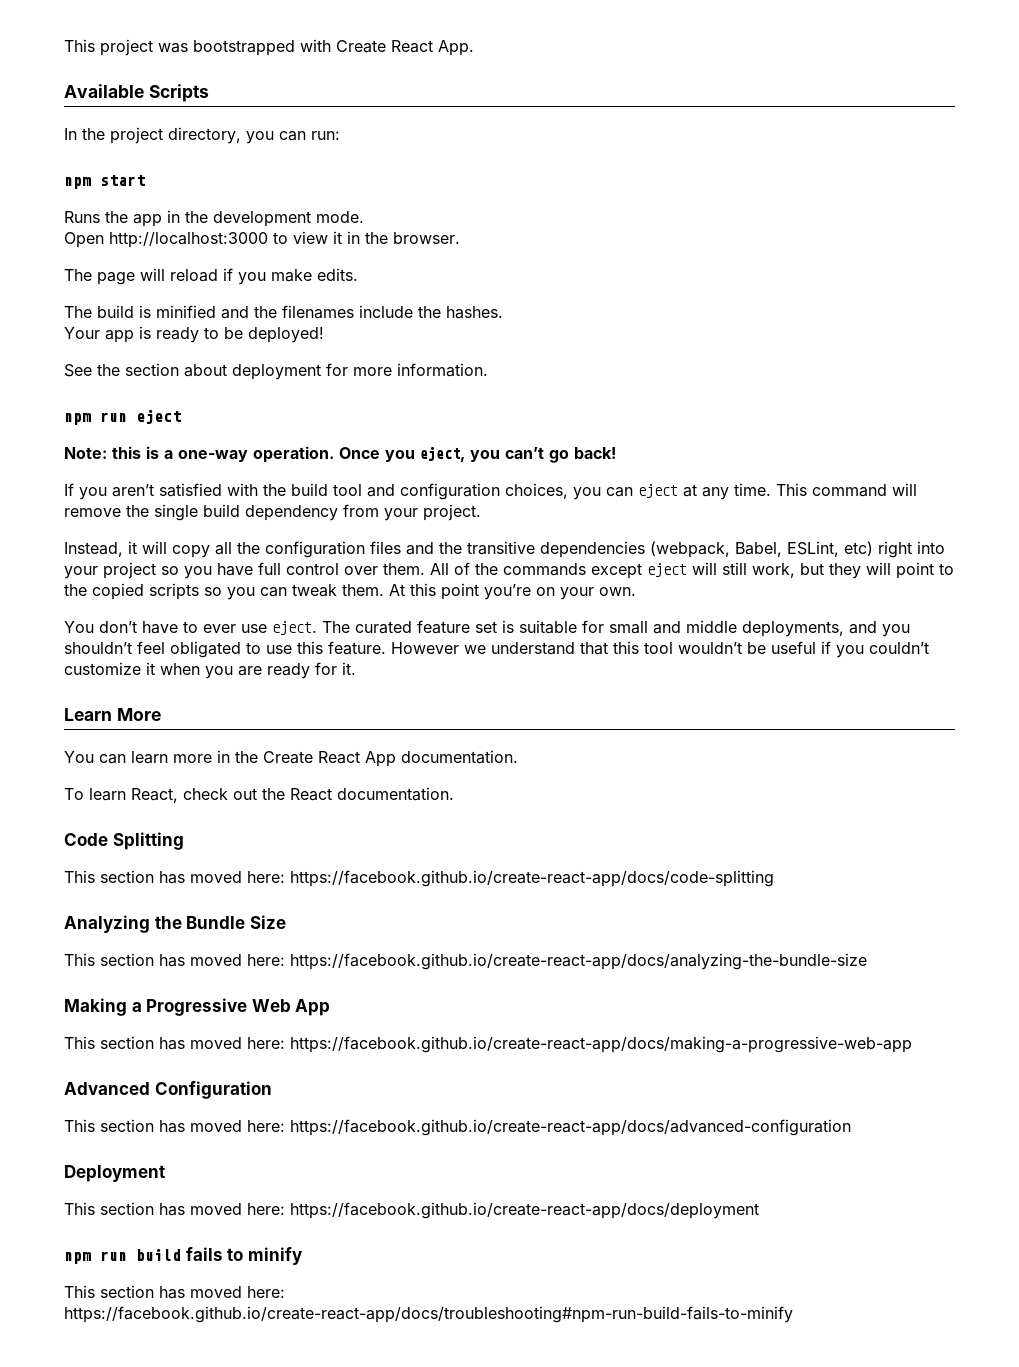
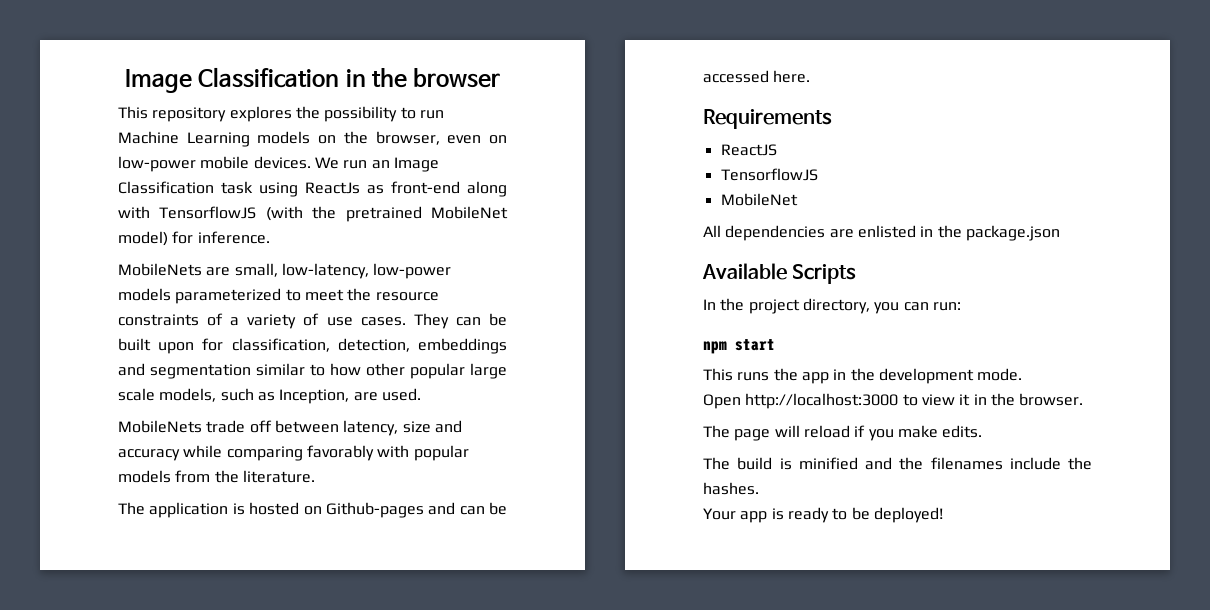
[64,39,474,56] This project was bootstrapped with Create React App. -> [125,67,500,93] [118,106,444,122] [118,131,508,147] [118,156,439,172] [118,181,507,197] [118,206,509,222] [118,231,270,246] [118,263,452,279] [118,288,439,304] [118,313,507,329] [118,338,508,354] [118,363,507,379] [118,388,421,404] [118,420,462,436] [118,445,469,461] [118,470,315,483] [118,502,507,518] [703,70,811,83] [703,109,832,129] [720,144,777,156] [720,168,818,181] [720,193,798,206] [703,225,1060,241] Image Classification in the browser // This repository explores the possibility to run Machine Learning models on the browser, even on low-power mobile devices. We run an Image Classification task using ReactJs as front-end along with TensorflowJS (with the pretrained MobileNet model) for inference. // MobileNets are small, low-latency, low-power models parameterized to meet the resource constraints of a variety of use cases. They can be built upon for classification, detection, embeddings and segmentation similar to how other popular large scale models, such as Inception, are used. // MobileNets trade off between latency, size and accuracy while comparing favorably with popular models from the literature. // The application is hosted on Github-pages and can be accessed here. // Requirements // ReactJS // TensorflowJS // MobileNet // All dependencies are enlisted in the package.json
[64,211,100,223] Runs -> [703,368,770,381] This runs
[64,363,488,380] [64,409,181,425] [64,446,616,463] [64,483,917,500] [64,504,481,521] [64,541,945,558] [64,562,954,579] [64,583,636,600] [64,620,910,637] [64,641,929,658] [64,662,356,679] [64,708,161,721] [64,750,518,767] [64,787,454,803] [64,832,184,850] [64,870,774,887] [64,915,286,933] [64,953,867,970] [64,998,331,1016] [64,1036,912,1053] [64,1081,272,1099] [64,1119,851,1136] [64,1165,165,1182] [64,1202,759,1219] [64,1247,302,1265] [64,1285,285,1299] [64,1306,793,1323] // See the section about deployment for more information. // npm run eject // Note: this is a one-way operation. Once you eject, you can’t go back! // If you aren’t satisfied with the build tool and configuration choices, you can eject at any time. This command will remove the single build dependency from your project. // Instead, it will copy all the configuration files and the transitive dependencies (webpack, Babel, ESLint, etc) right into your project so you have full control over them. All of the commands except eject will still work, but they will point to the copied scripts so you can tweak them. At this point you’re on your own. // You don’t have to ever use eject. The curated feature set is suitable for small and middle deployments, and you shouldn’t feel obligated to use this feature. However we understand that this tool wouldn’t be useful if you couldn’t customize it when you are ready for it. // Learn More // You can learn more in the Create React App documentation. // To learn React, check out the React documentation. // Code Splitting // This section has moved here: https://facebook.github.io/create-react-app/docs/code-splitting // Analyzing the Bundle Size // This section has moved here: https://facebook.github.io/create-react-app/docs/analyzing-the-bundle-size // Making a Progressive Web App // This section has moved here: https://facebook.github.io/create-react-app/docs/making-a-progressive-web-app // Advanced Configuration // This section has moved here: https://facebook.github.io/create-react-app/docs/advanced-configuration // Deployment // This section has moved here: https://facebook.github.io/create-react-app/docs/deployment // npm run build fails to minify // This section has moved here: https://facebook.github.io/create-react-app/docs/troubleshooting#npm-run-build-fails-to-minify -> (943, 515) none

